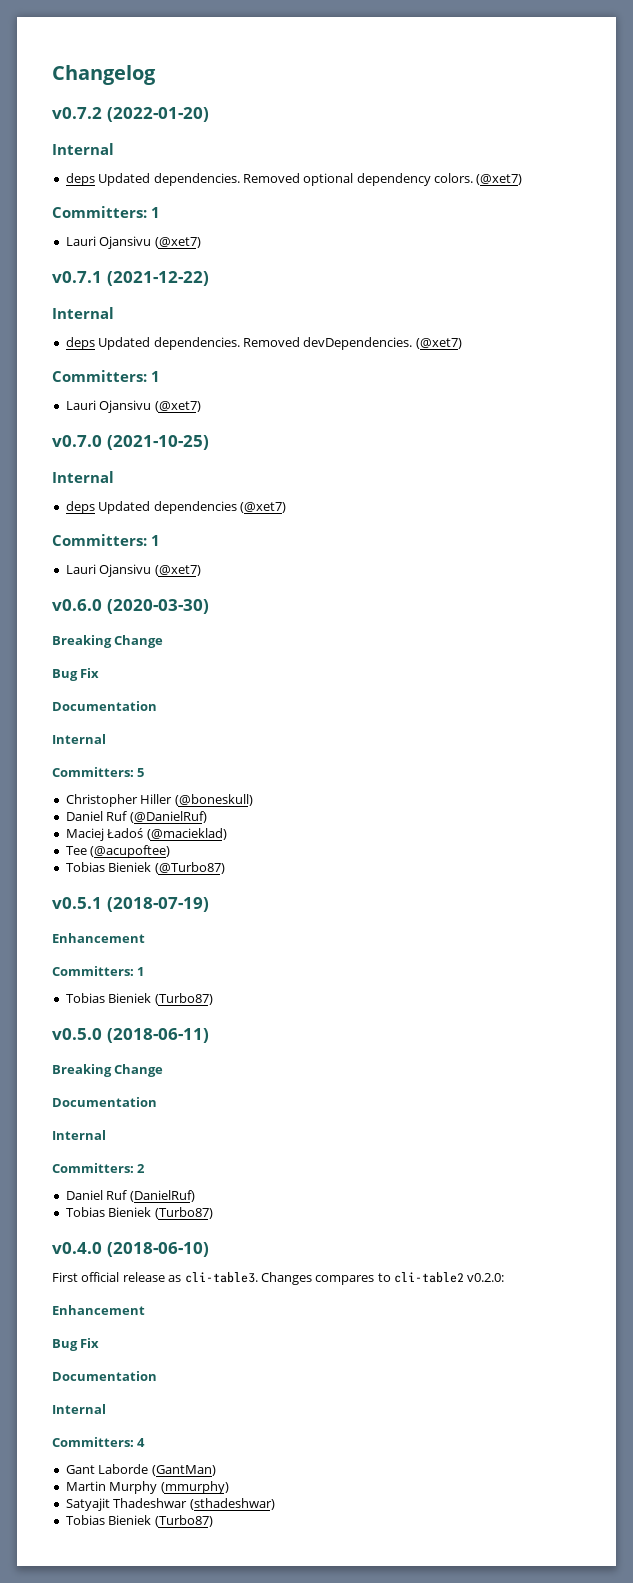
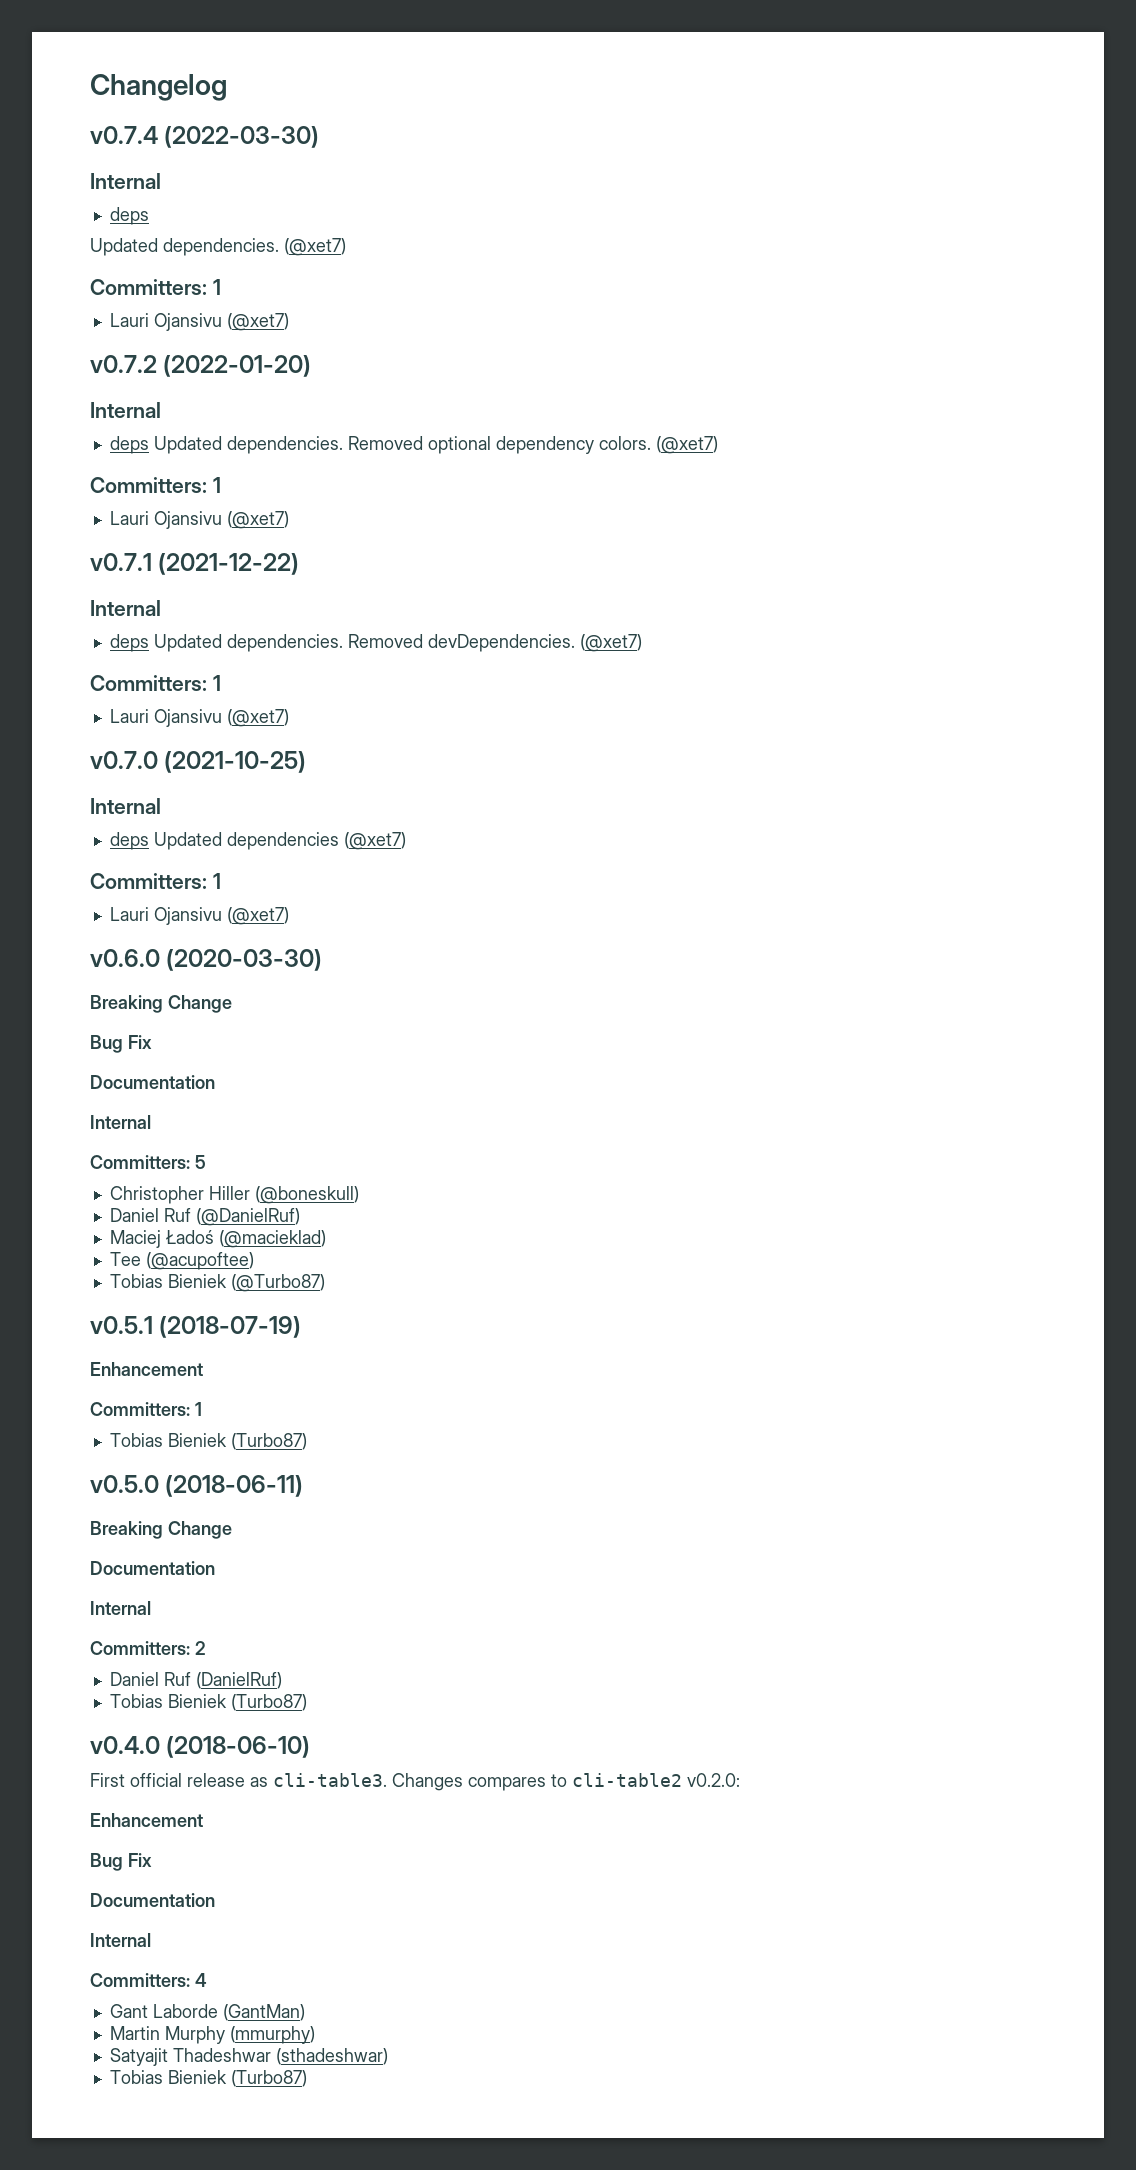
(156, 75) none -> [90,126,320,148] [90,173,161,189] [109,207,149,225] [90,238,346,256] [90,279,221,295] [109,313,289,331] // v0.7.4 (2022-03-30) // Internal // deps // Updated dependencies. (@xet7) // Committers: 1 // Lauri Ojansivu (@xet7)

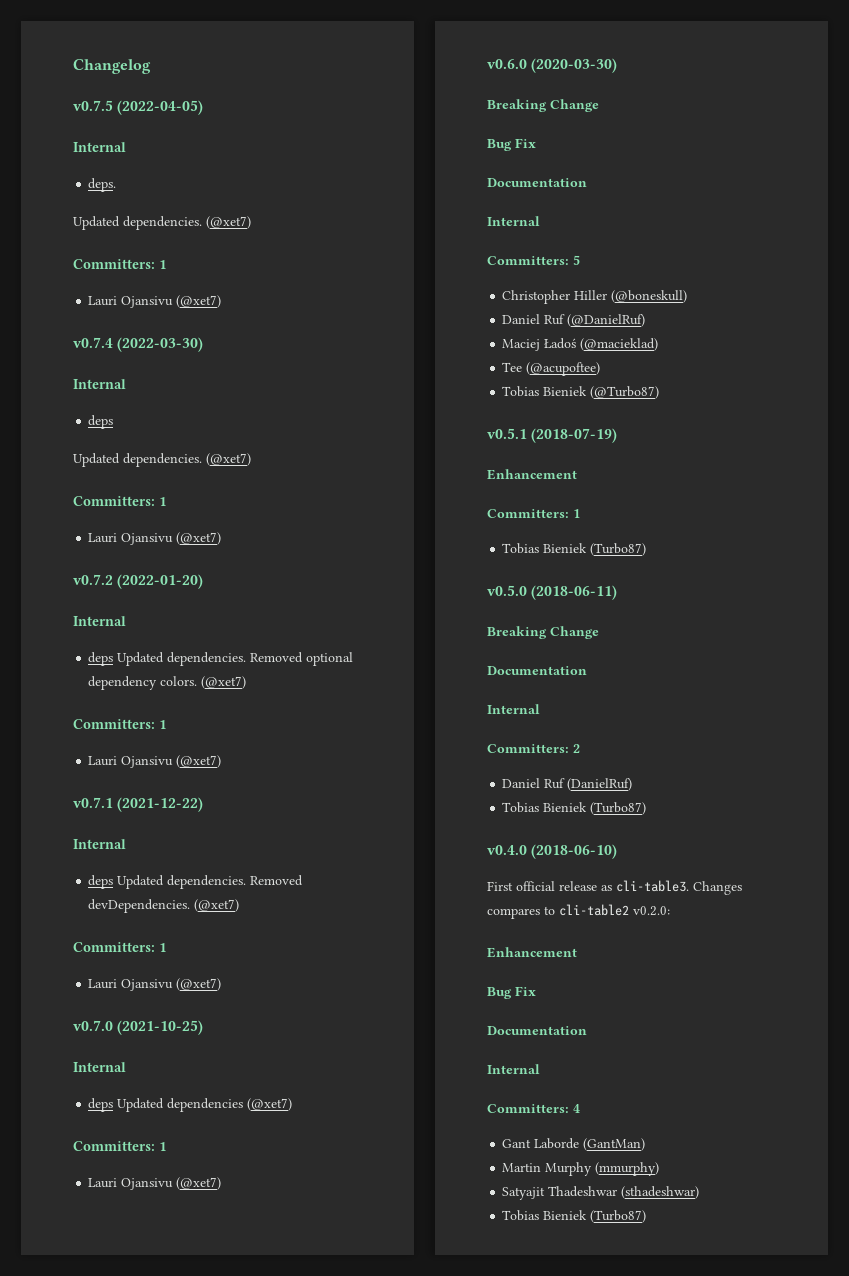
(227, 87) none -> [73,100,204,115] [73,142,126,152] [88,178,117,192] [73,216,251,230] [73,259,166,269] [88,295,222,308] // v0.7.5 (2022-04-05) // Internal // deps. // Updated dependencies. (@xet7) // Committers: 1 // Lauri Ojansivu (@xet7)

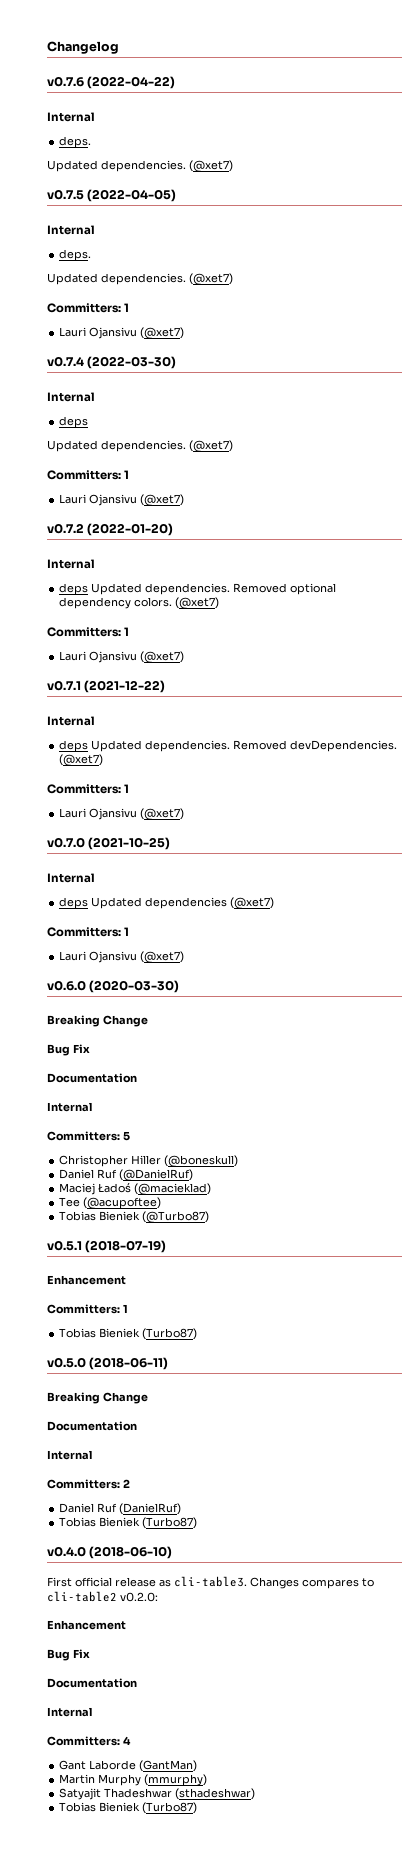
(151, 66) none -> [47,76,176,89] [47,112,95,122] [59,136,92,148] [47,160,233,172] // v0.7.6 (2022-04-22) // Internal // deps. // Updated dependencies. (@xet7)

